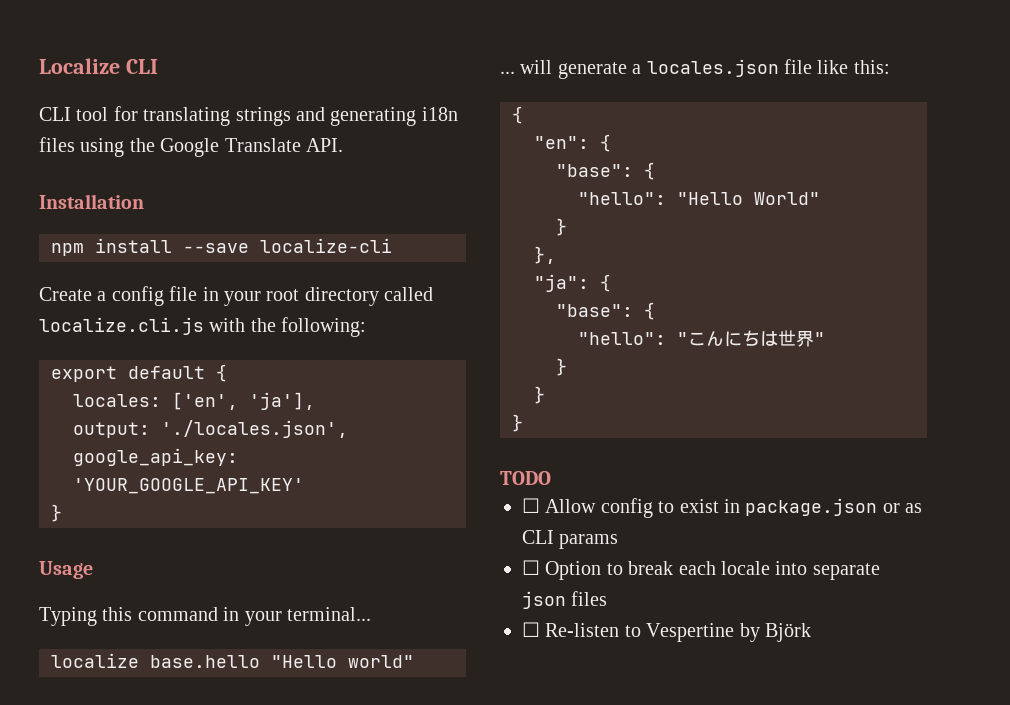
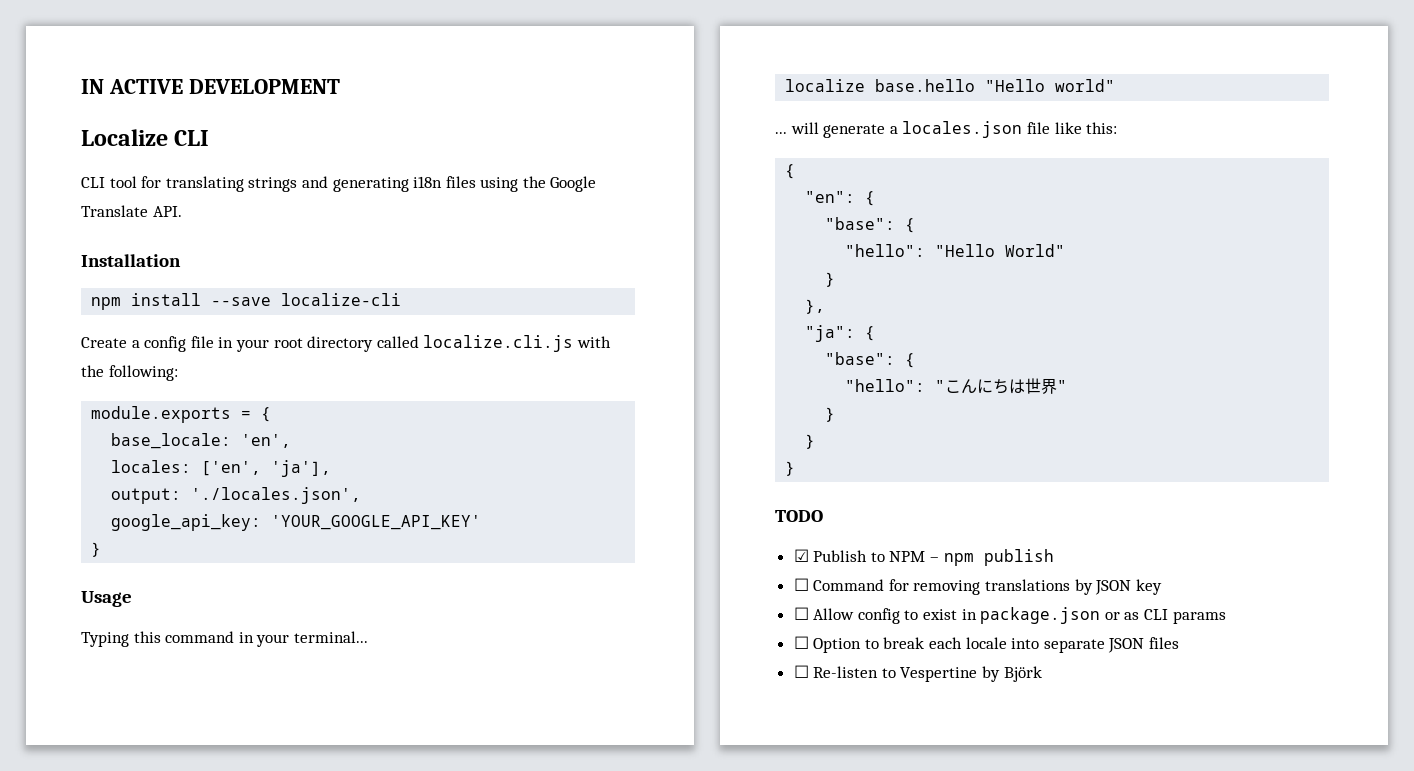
(39, 66) none -> [81,79,340,94] IN ACTIVE DEVELOPMENT //
[51,364,227,382] export default { -> [91,406,272,423] [111,433,292,449] module.exports = { // base_locale: 'en',
(551, 478) none -> [793,549,1054,566] [793,578,1162,595] // ☑ Publish to NPM – npm publish // ☐ Command for removing translations by JSON key
[522,591,566,609] json -> [1108,638,1145,653] JSON

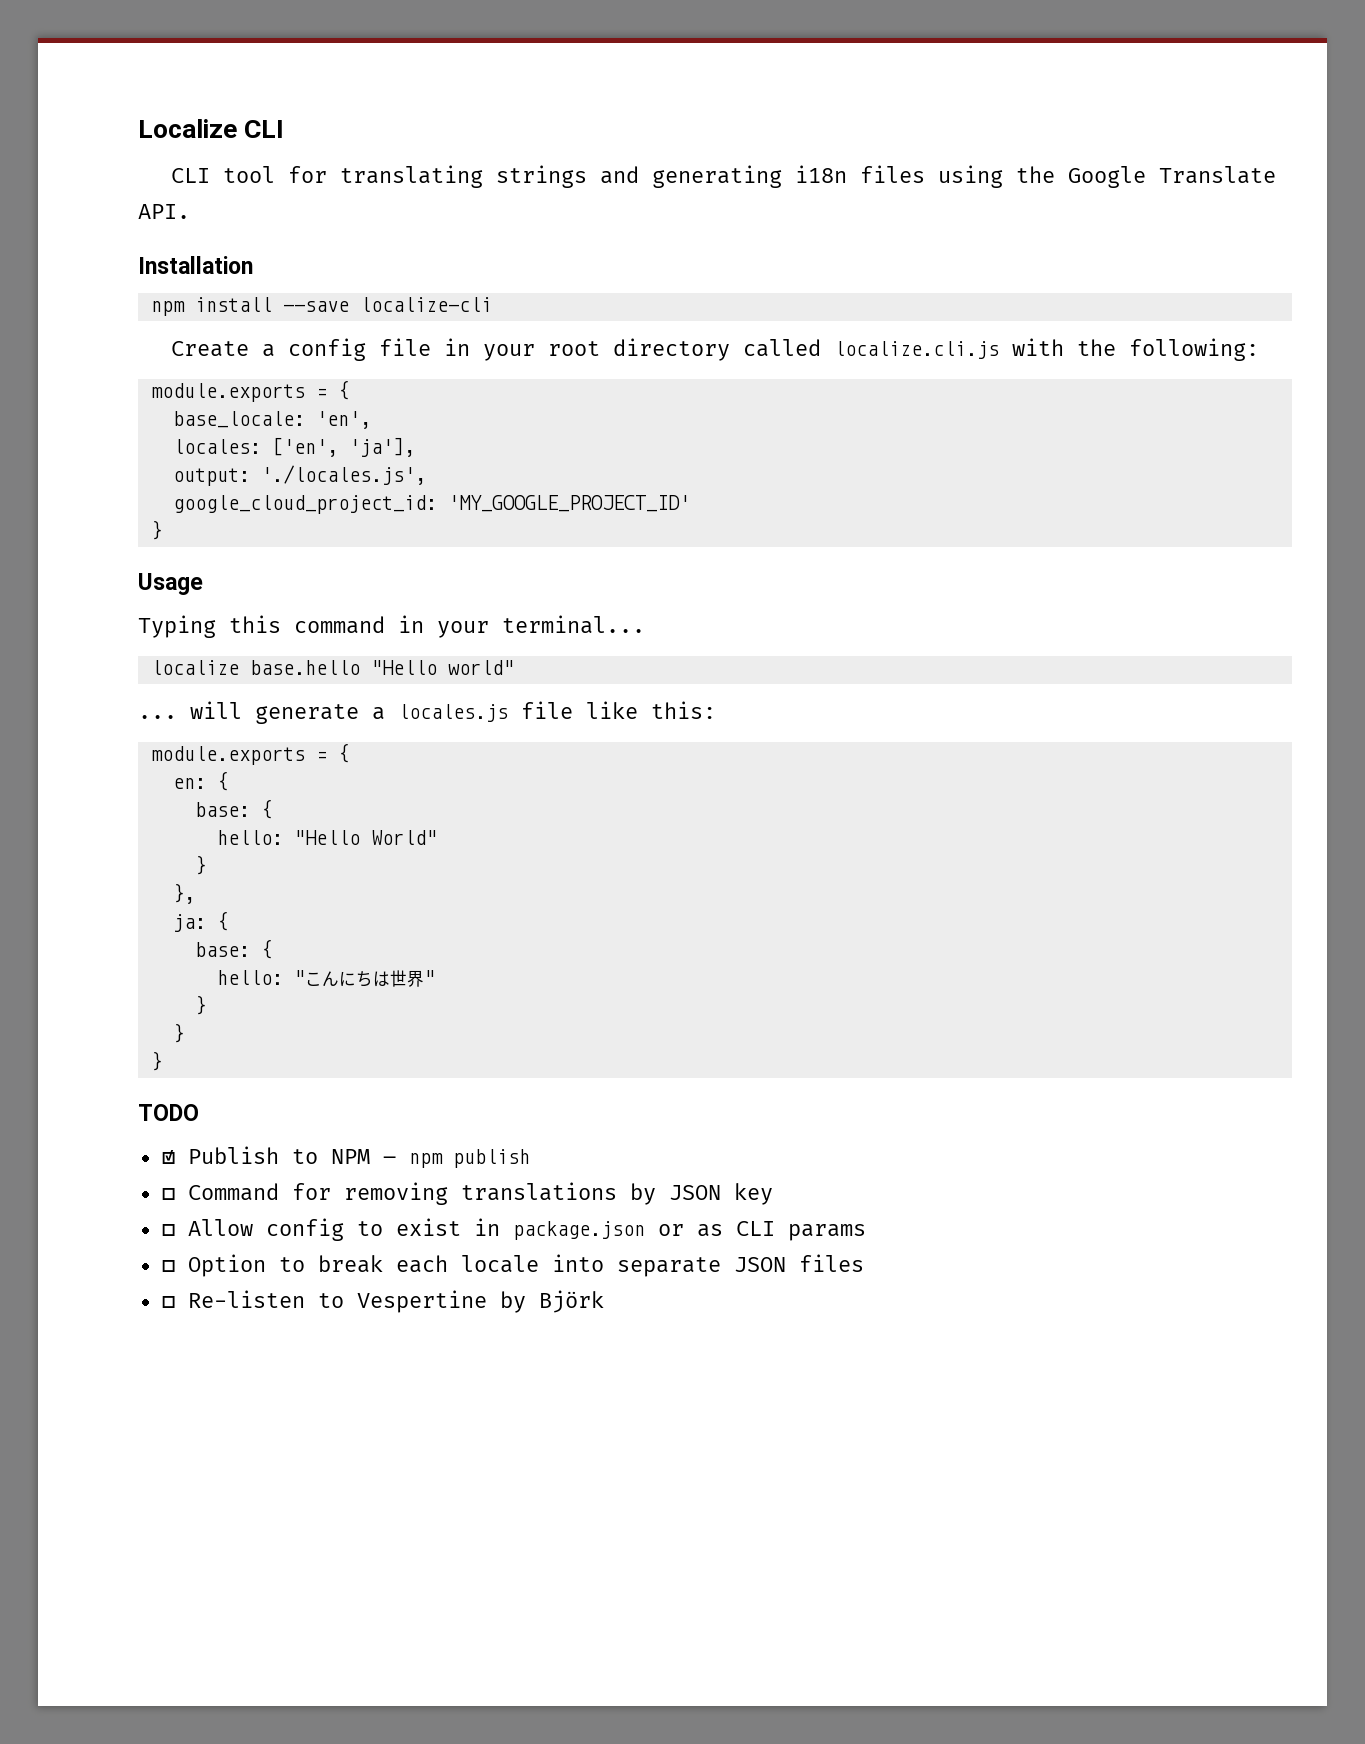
[81,79,340,94] IN ACTIVE DEVELOPMENT // -> (138, 128) none
[191,487,362,504] [111,514,482,531] './locales.json', // google_api_key: 'YOUR_GOOGLE_API_KEY' -> [260,465,426,485] [172,495,690,514] './locales.js', // google_cloud_project_id: 'MY_GOOGLE_PROJECT_ID'
[902,121,1023,138] locales.json -> [398,704,508,722] locales.js
[785,164,796,179] [805,191,876,206] [825,217,916,233] [845,244,926,257] { // "en": { // "base": { // "hello": -> [150,743,349,765] [172,771,228,791] [194,799,272,819] [216,830,283,845] module.exports = { // en: { // base: { // hello:
[805,325,876,342] [825,352,916,368] [845,379,926,392] "ja": { // "base": { // "hello": -> [172,911,228,932] [194,939,272,959] [216,970,283,985] ja: { // base: { // hello:

